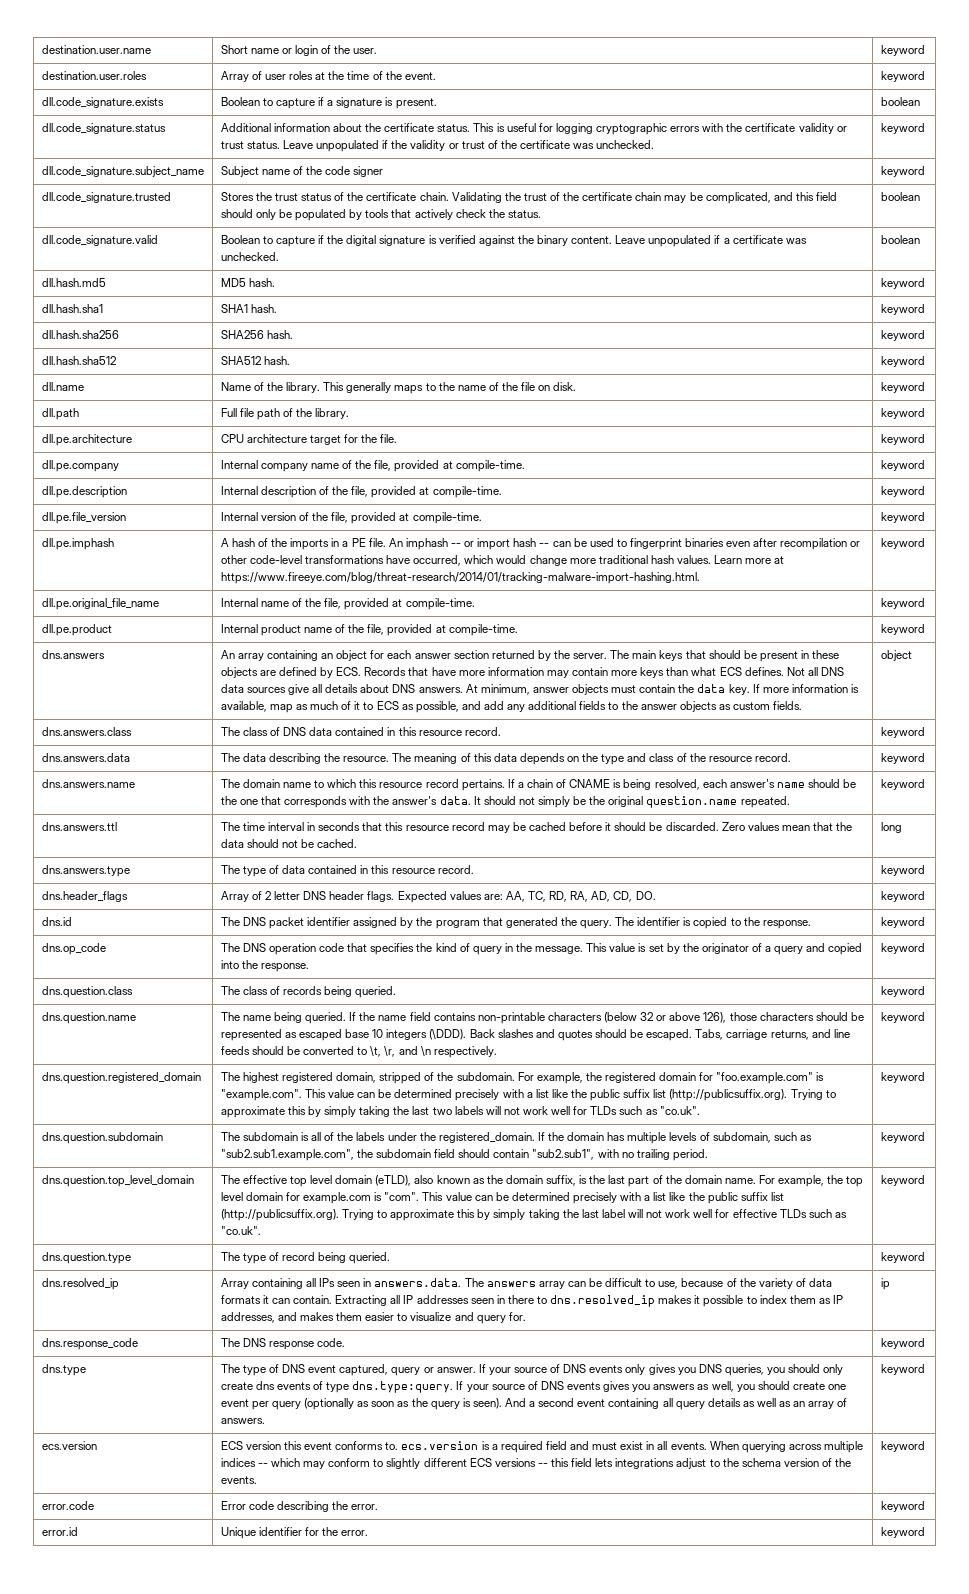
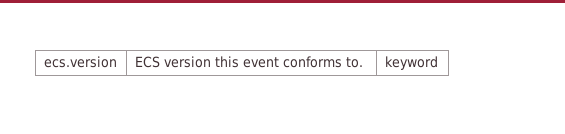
[41,45,151,54] [220,45,378,56] [880,45,925,56] [41,71,147,80] [220,71,436,82] [880,71,925,82] [41,97,164,108] [220,97,437,109] [880,97,920,106] [41,123,166,134] [220,123,847,135] [220,140,655,152] [880,123,925,134] [41,166,204,177] [220,166,384,177] [880,166,925,177] [41,192,171,203] [220,192,837,204] [220,209,541,221] [880,192,920,201] [41,235,158,246] [220,235,807,247] [220,252,279,261] [880,235,920,244] [41,278,106,287] [220,278,275,287] [880,278,925,289] [41,304,103,313] [220,304,277,313] [880,304,925,315] [41,330,119,339] [220,330,293,339] [880,330,925,341] [41,356,116,365] [220,356,290,365] [880,356,925,367] [41,382,84,391] [220,382,577,394] [880,382,925,393] [41,408,79,420] [220,408,350,420] [880,408,925,419] [41,434,132,446] [220,434,398,445] [880,434,925,445] [41,460,119,472] [220,460,525,472] [880,460,925,471] [41,486,127,498] [220,486,502,498] [880,486,925,497] [41,512,126,524] [220,512,482,524] [880,512,925,523] [41,538,114,550] [220,538,861,550] [220,555,785,566] [220,572,700,584] [880,538,925,549] [41,598,159,610] [220,598,475,610] [880,598,925,609] [41,624,112,636] [220,624,518,636] [880,624,925,635] [41,650,105,659] [220,650,840,662] [220,667,844,678] [220,684,859,695] [220,701,803,713] [880,650,912,661] [41,727,132,736] [220,727,501,736] [880,727,925,738] [41,753,130,762] [220,753,791,765] [880,753,925,764] [41,779,135,788] [220,779,857,791] [220,796,790,808] [880,779,925,790] [41,822,117,831] [220,822,853,833] [220,839,358,848] [880,822,902,833] [41,865,130,877] [220,865,474,877] [880,865,925,876] [41,891,128,902] [220,891,656,903] [880,891,925,902] [41,917,72,926] [220,917,811,929] [880,917,925,928] [41,943,106,955] [220,943,863,955] [220,960,310,972] [880,943,925,954] [41,986,133,998] [220,986,397,998] [880,986,925,997] [41,1012,136,1024] [220,1012,864,1024] [220,1029,850,1041] [220,1046,497,1058] [880,1012,925,1023] [41,1072,201,1084] [220,1072,825,1084] [220,1089,836,1101] [220,1106,700,1118] [880,1072,925,1083] [41,1132,163,1144] [220,1132,812,1144] [220,1149,708,1161] [880,1132,925,1143] [41,1175,194,1187] [220,1175,864,1187] [220,1192,784,1204] [220,1209,847,1221] [220,1226,261,1235] [880,1175,925,1186] [41,1252,131,1264] [220,1252,391,1264] [880,1252,925,1263] [41,1278,119,1290] [220,1278,832,1289] [220,1295,843,1307] [220,1312,526,1324] [880,1278,890,1290] [41,1338,138,1350] [220,1338,346,1350] [880,1338,925,1349] [41,1364,86,1376] [220,1364,844,1376] [220,1381,846,1393] [220,1398,848,1410] [220,1418,265,1424] [880,1364,925,1375] destination.user.name | Short name or login of the user. | keyword // destination.user.roles | Array of user roles at the time of the event. | keyword // dll.code_signature.exists | Boolean to capture if a signature is present. | boolean // dll.code_signature.status | Additional information about the certificate status. This is useful for logging cryptographic errors with the certificate validity or trust status. Leave unpopulated if the validity or trust of the certificate was unchecked. | keyword // dll.code_signature.subject_name | Subject name of the code signer | keyword // dll.code_signature.trusted | Stores the trust status of the certificate chain. Validating the trust of the certificate chain may be complicated, and this field should only be populated by tools that actively check the status. | boolean // dll.code_signature.valid | Boolean to capture if the digital signature is verified against the binary content. Leave unpopulated if a certificate was unchecked. | boolean // dll.hash.md5 | MD5 hash. | keyword // dll.hash.sha1 | SHA1 hash. | keyword // dll.hash.sha256 | SHA256 hash. | keyword // dll.hash.sha512 | SHA512 hash. | keyword // dll.name | Name of the library. This generally maps to the name of the file on disk. | keyword // dll.path | Full file path of the library. | keyword // dll.pe.architecture | CPU architecture target for the file. | keyword // dll.pe.company | Internal company name of the file, provided at compile-time. | keyword // dll.pe.description | Internal description of the file, provided at compile-time. | keyword // dll.pe.file_version | Internal version of the file, provided at compile-time. | keyword // dll.pe.imphash | A hash of the imports in a PE file. An imphash -- or import hash -- can be used to fingerprint binaries even after recompilation or other code-level transformations have occurred, which would change more traditional hash values. Learn more at https://www.fireeye.com/blog/threat-research/2014/01/tracking-malware-import-hashing.html. | keyword // dll.pe.original_file_name | Internal name of the file, provided at compile-time. | keyword // dll.pe.product | Internal product name of the file, provided at compile-time. | keyword // dns.answers | An array containing an object for each answer section returned by the server. The main keys that should be present in these objects are defined by ECS. Records that have more information may contain more keys than what ECS defines. Not all DNS data sources give all details about DNS answers. At minimum, answer objects must contain the data key. If more information is available, map as much of it to ECS as possible, and add any additional fields to the answer objects as custom fields. | object // dns.answers.class | The class of DNS data contained in this resource record. | keyword // dns.answers.data | The data describing the resource. The meaning of this data depends on the type and class of the resource record. | keyword // dns.answers.name | The domain name to which this resource record pertains. If a chain of CNAME is being resolved, each answer's name should be the one that corresponds with the answer's data. It should not simply be the original question.name repeated. | keyword // dns.answers.ttl | The time interval in seconds that this resource record may be cached before it should be discarded. Zero values mean that the data should not be cached. | long // dns.answers.type | The type of data contained in this resource record. | keyword // dns.header_flags | Array of 2 letter DNS header flags. Expected values are: AA, TC, RD, RA, AD, CD, DO. | keyword // dns.id | The DNS packet identifier assigned by the program that generated the query. The identifier is copied to the response. | keyword // dns.op_code | The DNS operation code that specifies the kind of query in the message. This value is set by the originator of a query and copied into the response. | keyword // dns.question.class | The class of records being queried. | keyword // dns.question.name | The name being queried. If the name field contains non-printable characters (below 32 or above 126), those characters should be represented as escaped base 10 integers (\DDD). Back slashes and quotes should be escaped. Tabs, carriage returns, and line feeds should be converted to \t, \r, and \n respectively. | keyword // dns.question.registered_domain | The highest registered domain, stripped of the subdomain. For example, the registered domain for "foo.example.com" is "example.com". This value can be determined precisely with a list like the public suffix list (http://publicsuffix.org). Trying to approximate this by simply taking the last two labels will not work well for TLDs such as "co.uk". | keyword // dns.question.subdomain | The subdomain is all of the labels under the registered_domain. If the domain has multiple levels of subdomain, such as "sub2.sub1.example.com", the subdomain field should contain "sub2.sub1", with no trailing period. | keyword // dns.question.top_level_domain | The effective top level domain (eTLD), also known as the domain suffix, is the last part of the domain name. For example, the top level domain for example.com is "com". This value can be determined precisely with a list like the public suffix list (http://publicsuffix.org). Trying to approximate this by simply taking the last label will not work well for effective TLDs such as "co.uk". | keyword // dns.question.type | The type of record being queried. | keyword // dns.resolved_ip | Array containing all IPs seen in answers.data. The answers array can be difficult to use, because of the variety of data formats it can contain. Extracting all IP addresses seen in there to dns.resolved_ip makes it possible to index them as IP addresses, and makes them easier to visualize and query for. | ip // dns.response_code | The DNS response code. | keyword // dns.type | The type of DNS event captured, query or answer. If your source of DNS events only gives you DNS queries, you should only create dns events of type dns.type:query. If your source of DNS events gives you answers as well, you should create one event per query (optionally as soon as the query is seen). And a second event containing all query details as well as an array of answers. | keyword // -> (43, 62) none
[401,1441,863,1453] [220,1458,852,1469] [220,1476,257,1484] [880,1441,925,1452] [41,1501,94,1510] [220,1501,379,1512] [880,1501,925,1512] [41,1527,78,1536] [220,1527,369,1539] ecs.version is a required field and must exist in all events. When querying across multiple indices -- which may conform to slightly different ECS versions -- this field lets integrations adjust to the schema version of the events. | keyword // error.code | Error code describing the error. | keyword // error.id | Unique identifier for the error. -> (363, 62) none

